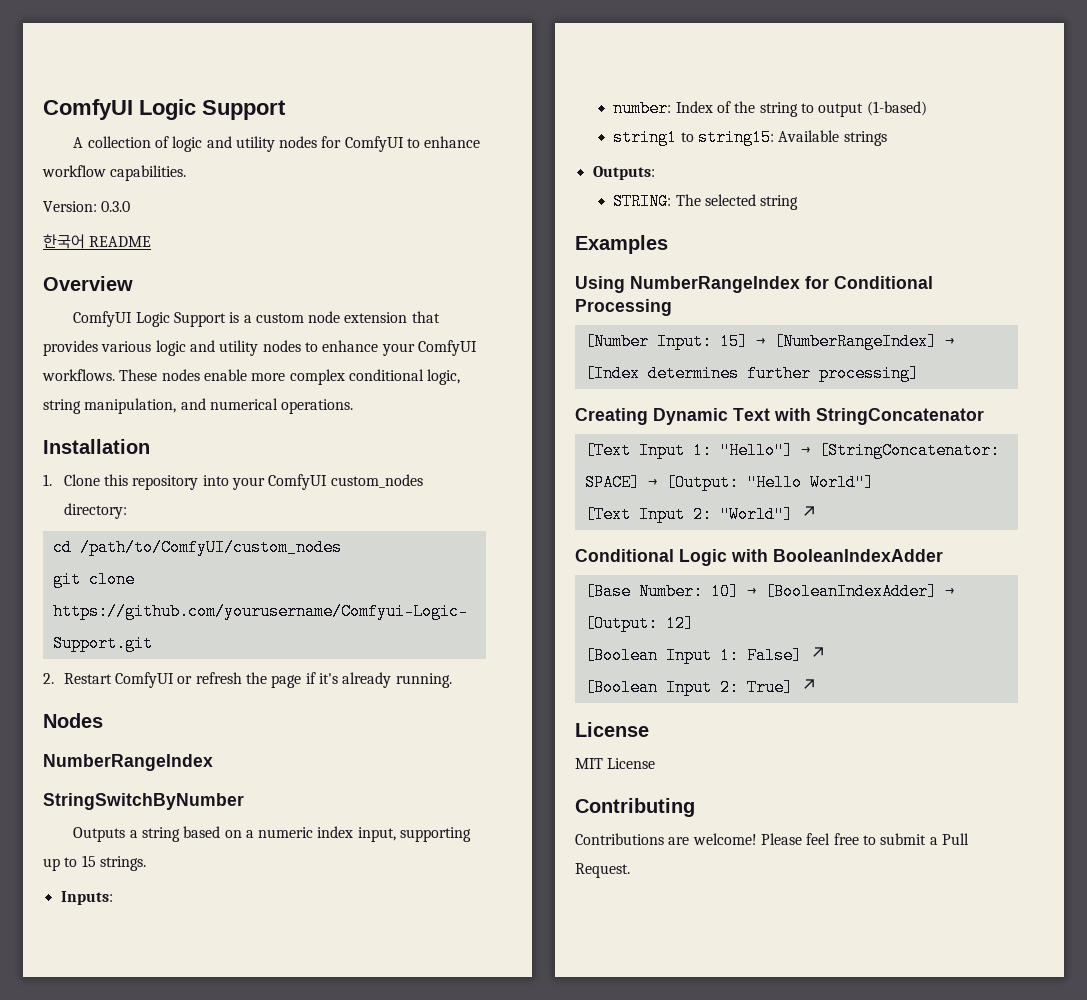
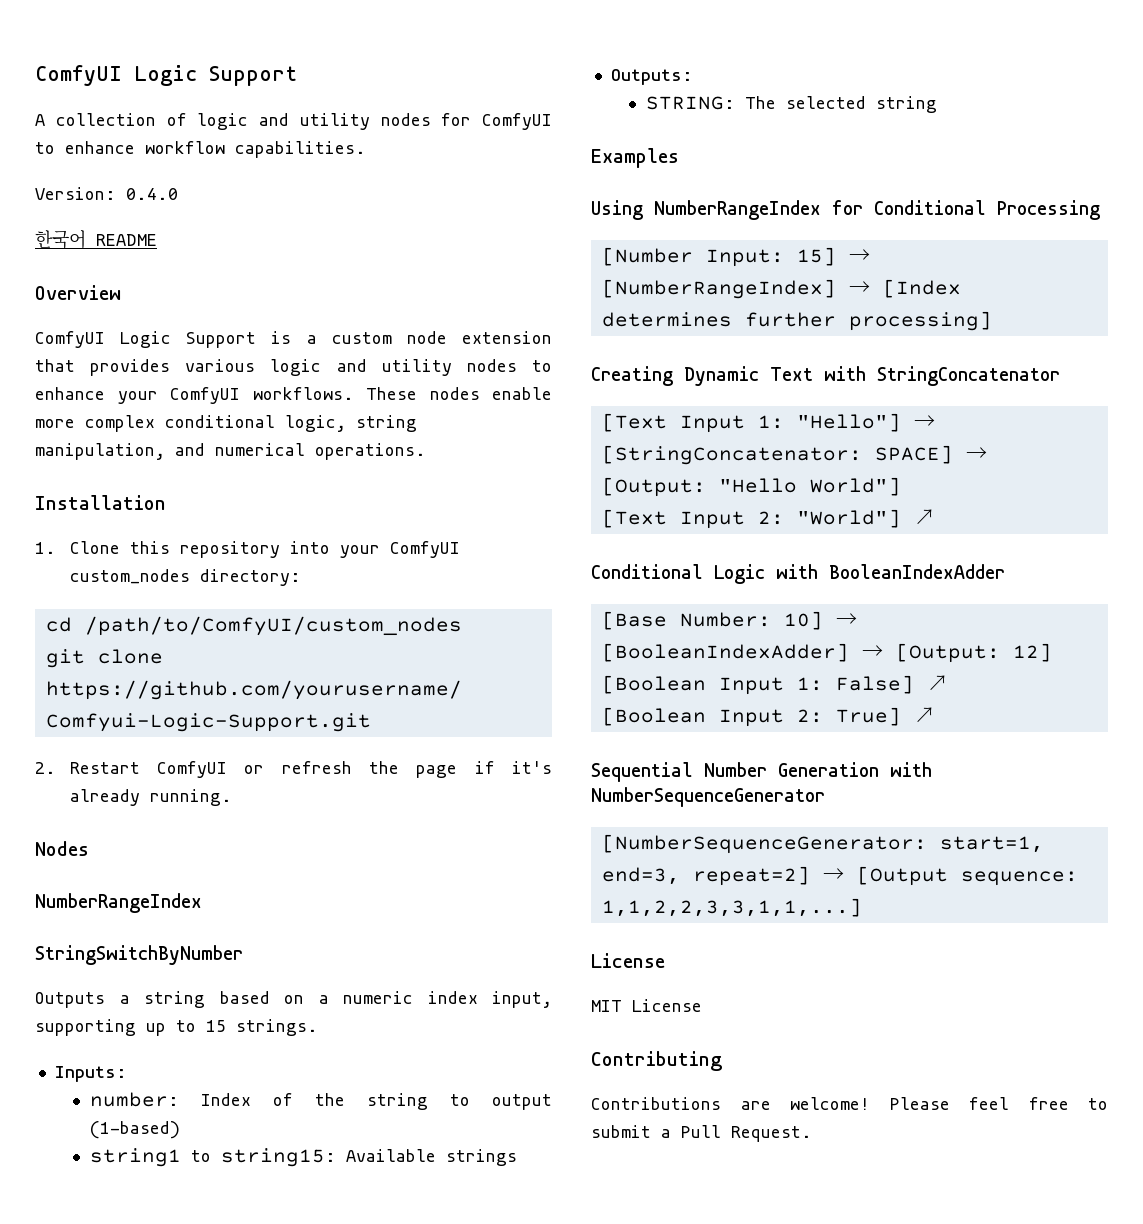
[101,201,131,212] 0.3.0 -> [126,188,178,200] 0.4.0
(817, 685) none -> [591,762,932,782] [591,787,825,807] [601,834,1044,854] [601,866,1078,886] [601,898,862,917] // Sequential Number Generation with NumberSequenceGenerator // [NumberSequenceGenerator: start=1, end=3, repeat=2] → [Output sequence: 1,1,2,2,3,3,1,1,...]

